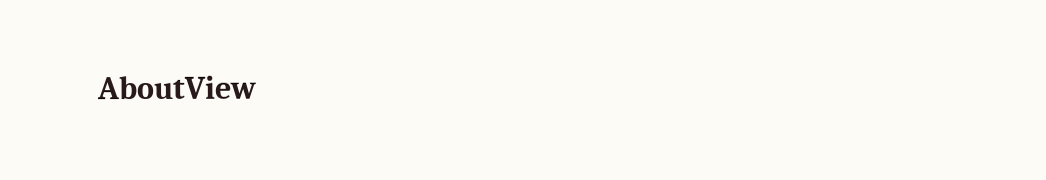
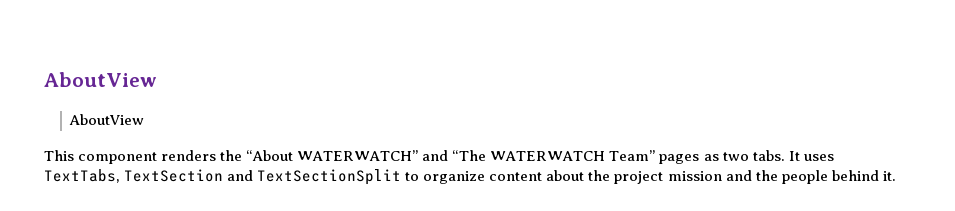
[96,75,257,100] AboutView -> [44,72,157,87] [69,114,145,125] [44,150,834,164] [44,169,896,185] AboutView // AboutView // This component renders the “About WATERWATCH” and “The WATERWATCH Team” pages as two tabs. It uses TextTabs, TextSection and TextSectionSplit to organize content about the project mission and the people behind it.

